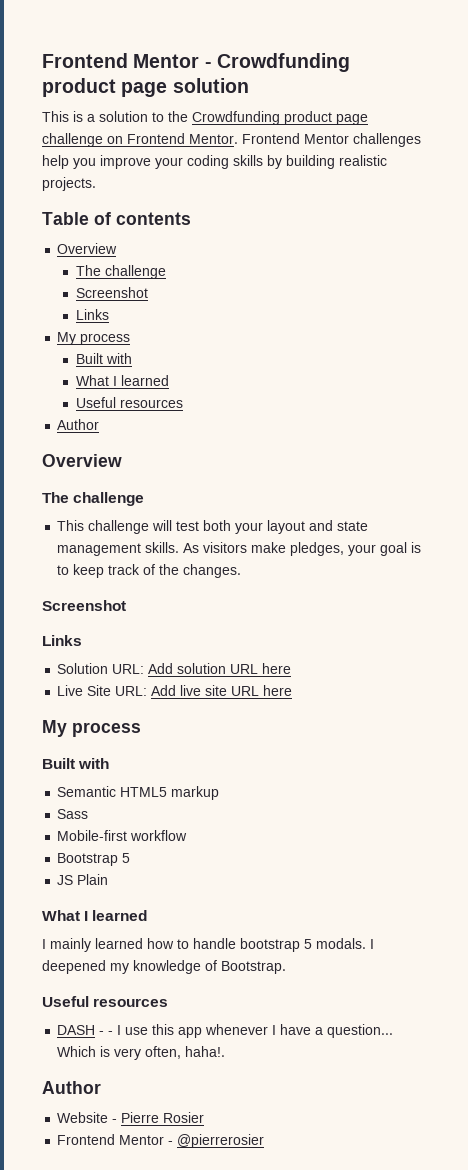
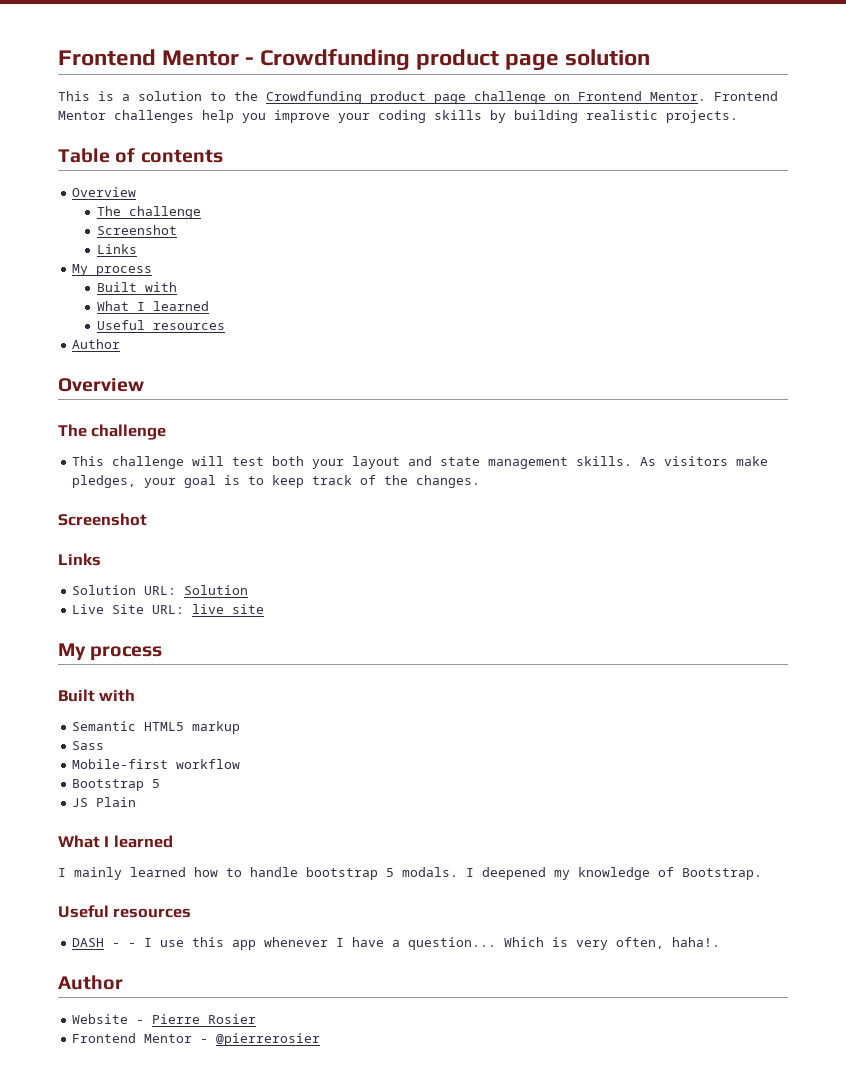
[148,663,292,674] Add solution URL here -> [184,585,249,595] Solution
[151,685,177,696] Add -> (185, 609) none
[231,685,293,696] URL here -> (265, 609) none

